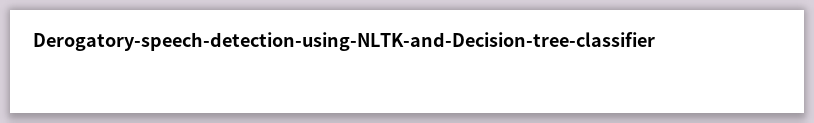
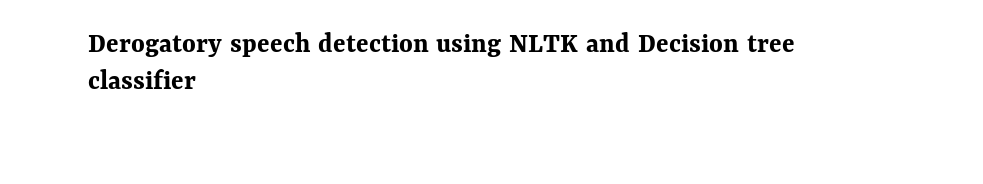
[33,32,655,51] Derogatory-speech-detection-using-NLTK-and-Decision-tree-classifier -> [88,32,795,57] [88,69,196,89] Derogatory speech detection using NLTK and Decision tree classifier

